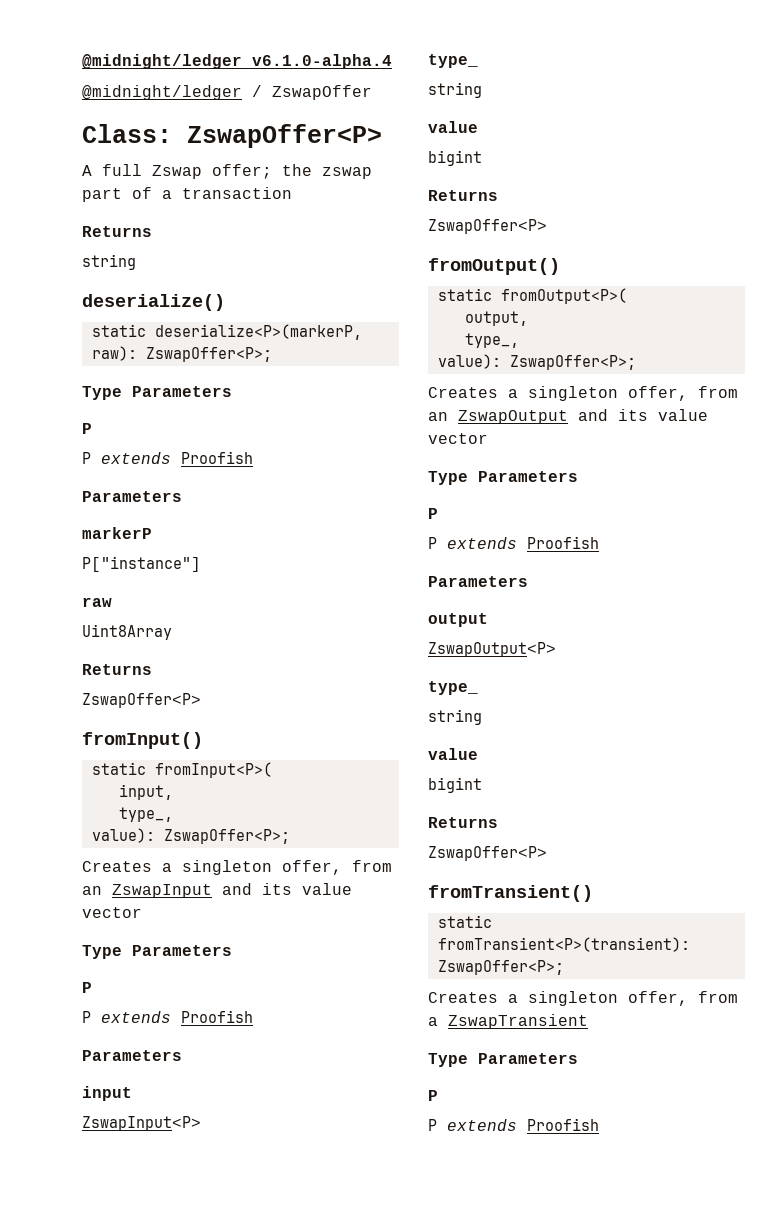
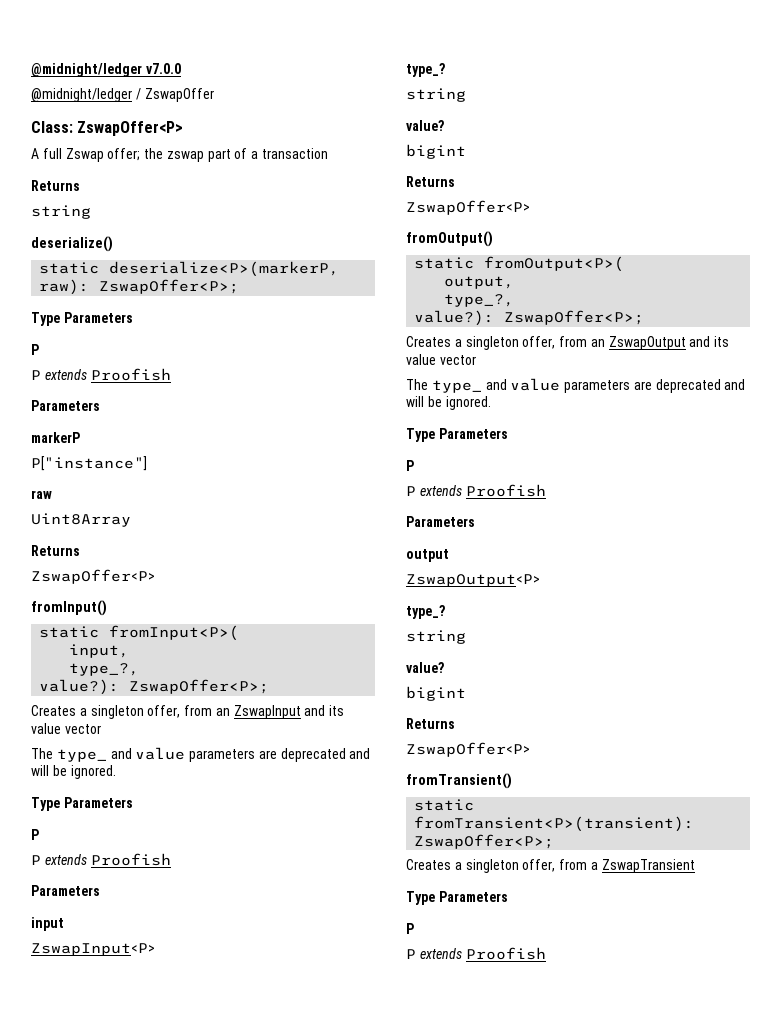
[82,54,392,69] @midnight/ledger v6.1.0-alpha.4 -> [31,63,181,77] @midnight/ledger v7.0.0
[118,807,173,822] [91,828,155,843] type_, // value): -> [69,663,140,676] [39,679,120,695] type_?, // value?):
(142, 912) none -> [31,747,371,762] [31,765,116,779] // The type_ and value parameters are deprecated and will be ignored.
[428,54,478,68] [428,82,482,98] [428,121,478,133] type_ // string // value -> [406,63,445,77] [406,88,466,102] [406,120,444,131] type_? // string // value?
[464,333,519,348] [437,354,501,369] type_, // value): -> [444,294,515,307] [414,310,495,326] type_?, // value?):
(488, 438) none -> [406,378,746,393] [406,396,491,410] // The type_ and value parameters are deprecated and will be ignored.
[428,681,478,695] [428,709,482,725] [428,748,478,760] type_ // string // value -> [406,605,445,619] [406,630,466,644] [406,662,444,673] type_? // string // value?

